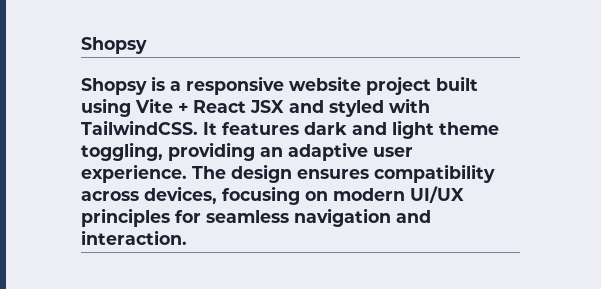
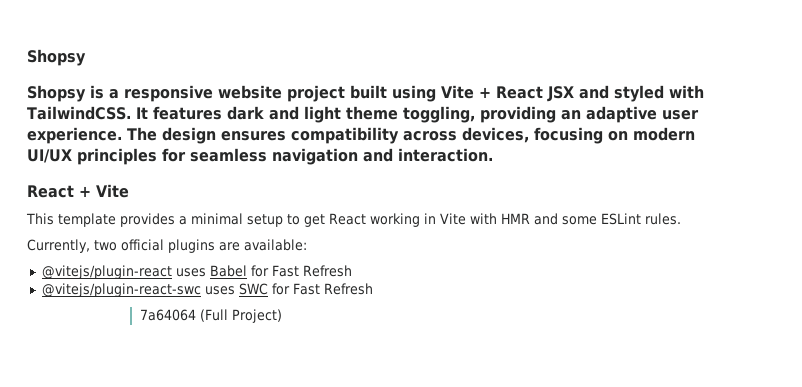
(187, 237) none -> [27,184,129,198] [26,213,681,227] [27,239,307,253] [41,265,352,279] [41,283,373,297] [139,309,282,323] // React + Vite // This template provides a minimal setup to get React working in Vite with HMR and some ESLint rules. // Currently, two official plugins are available: // @vitejs/plugin-react uses Babel for Fast Refresh // @vitejs/plugin-react-swc uses SWC for Fast Refresh // 7a64064 (Full Project)

